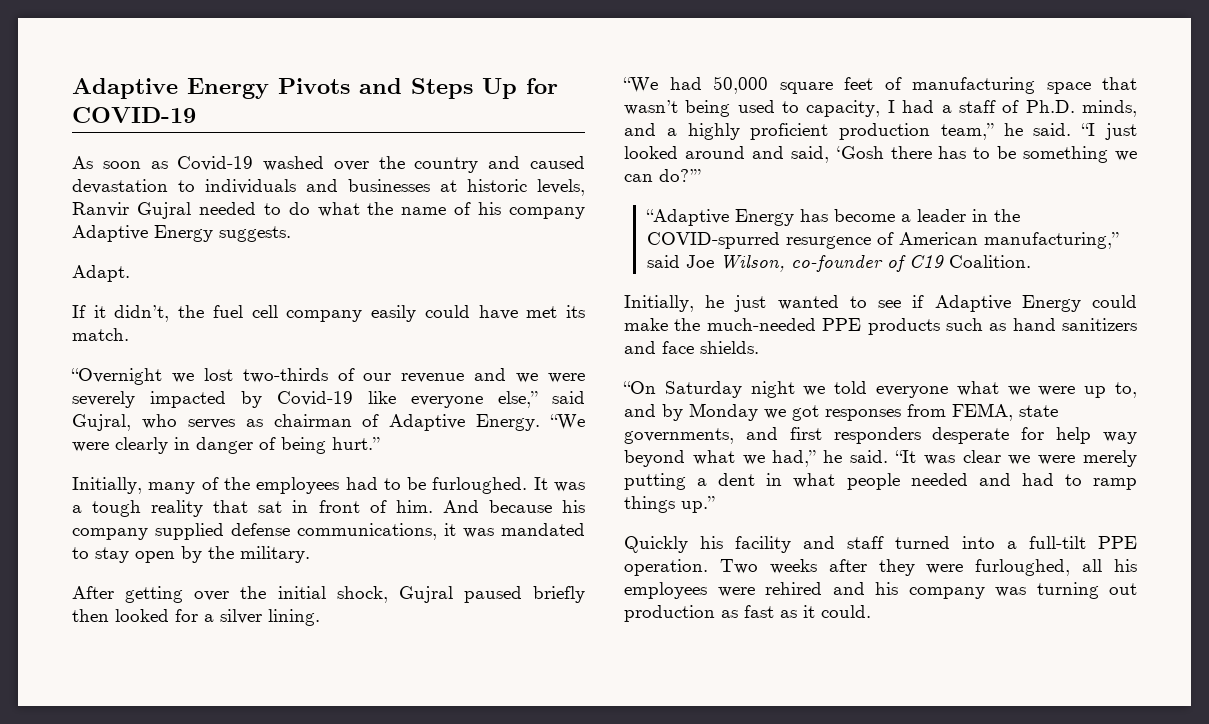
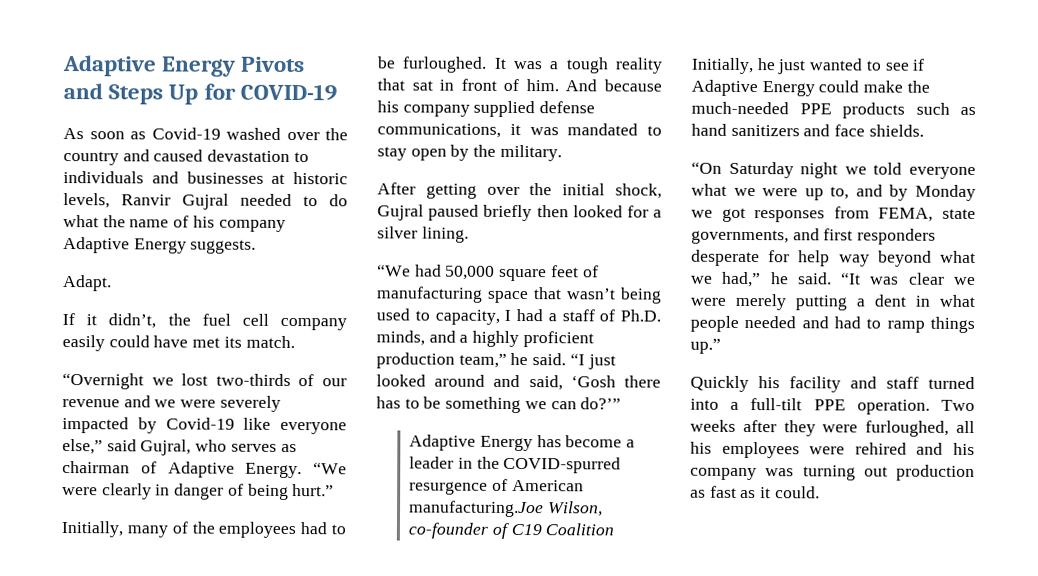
[645,209,729,226] “Adaptive -> [409,434,477,451] Adaptive
[983,232,1119,249] [646,255,714,268] manufacturing,” said Joe -> [409,500,545,518] manufacturing.Joe
[948,255,1031,268] Coalition. -> [545,523,615,536] Coalition

